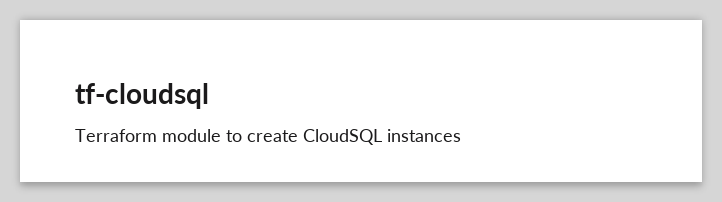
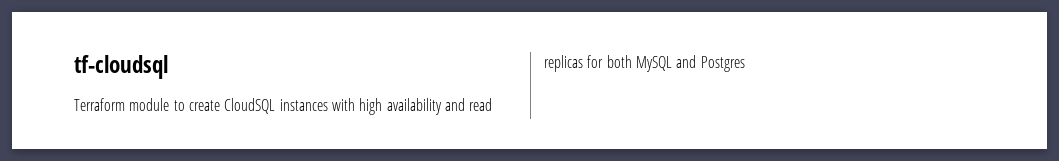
(461, 135) none -> [331,98,493,115] [544,55,745,72] with high availability and read replicas for both MySQL and Postgres

